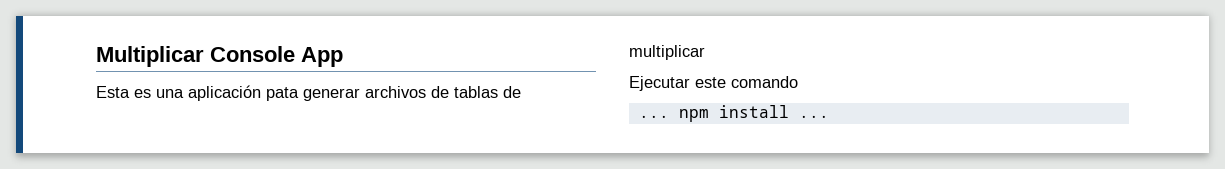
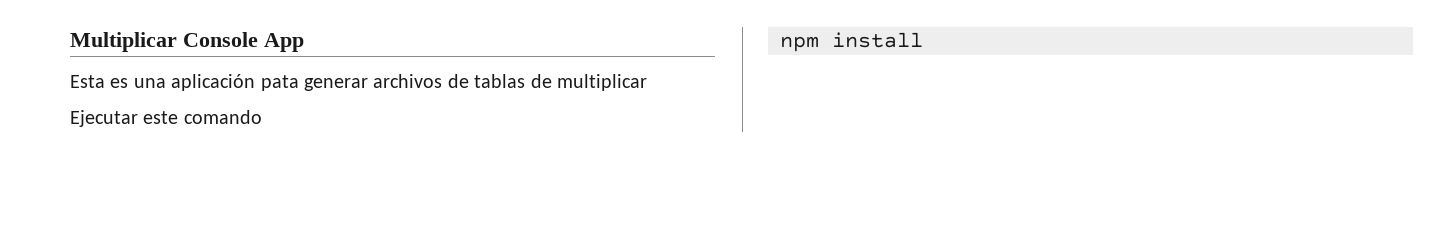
[638,115,669,118] ... -> (262, 117) none
[798,115,829,118] ... -> (923, 40) none

